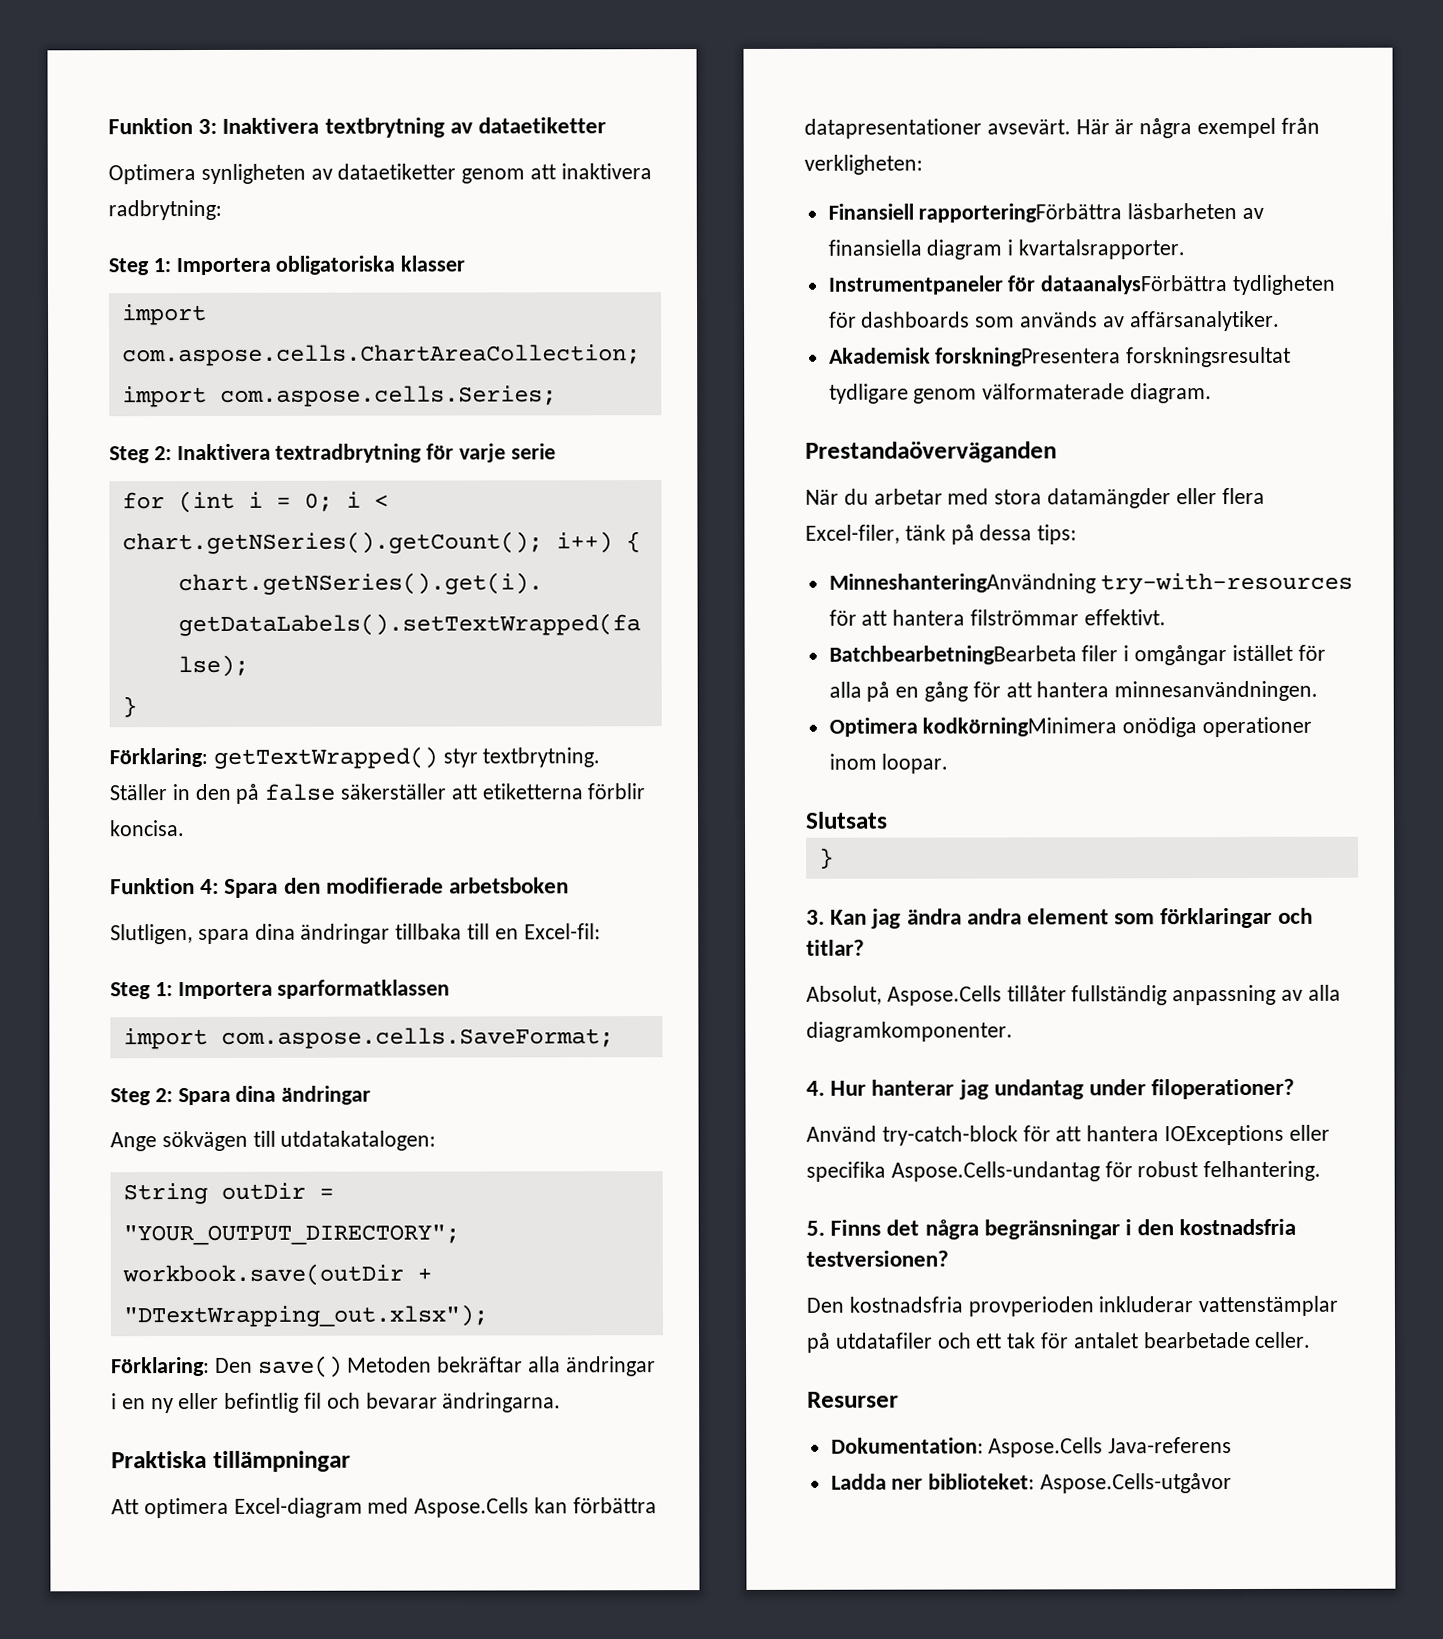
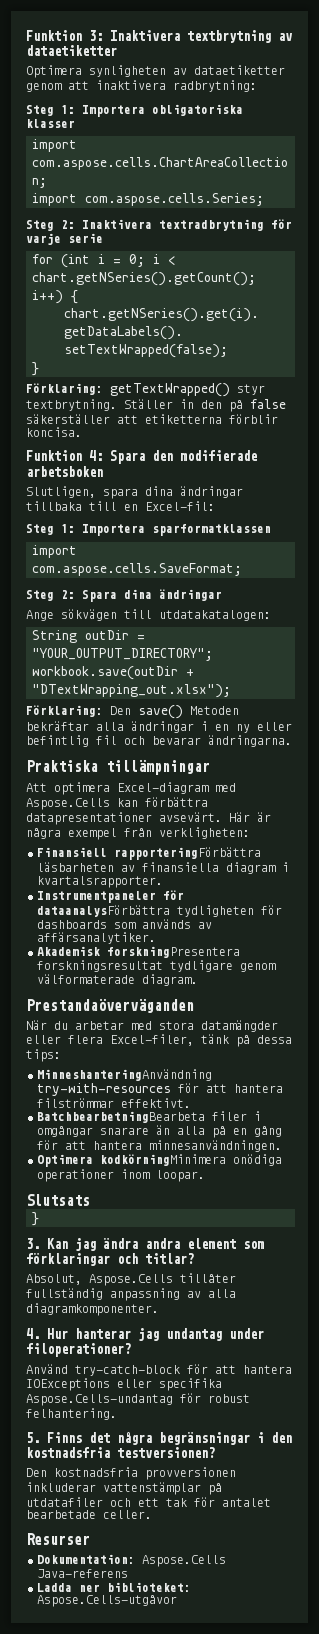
[1231,644,1326,662] istället för -> [100,1125,170,1135] snarare än
[967,1296,1094,1317] provperioden -> [145,1467,236,1480] provversionen

